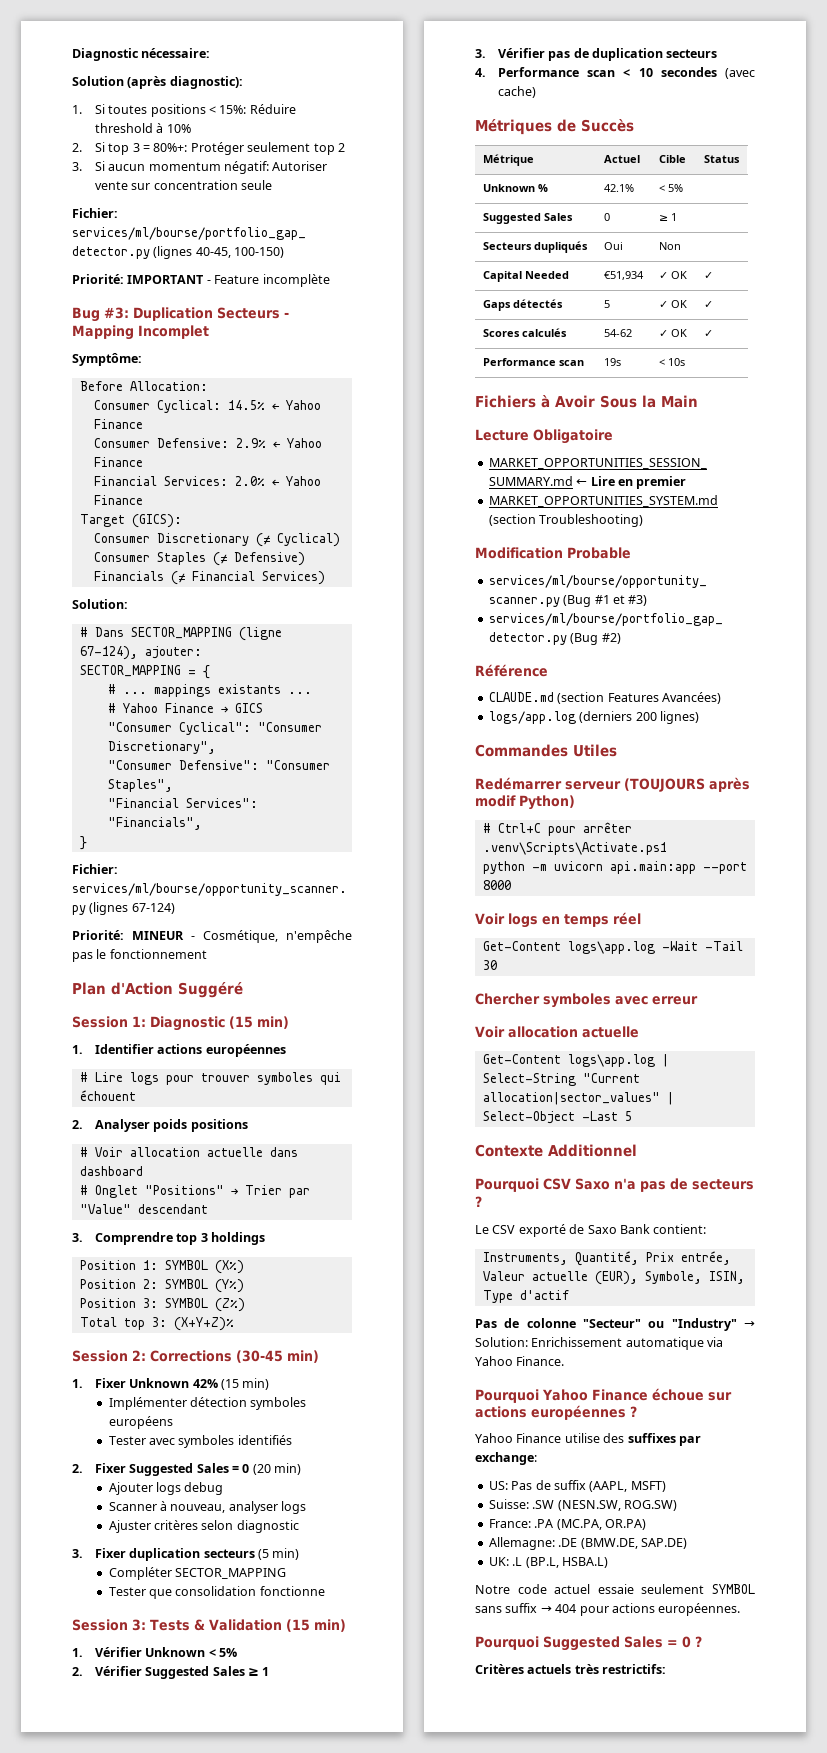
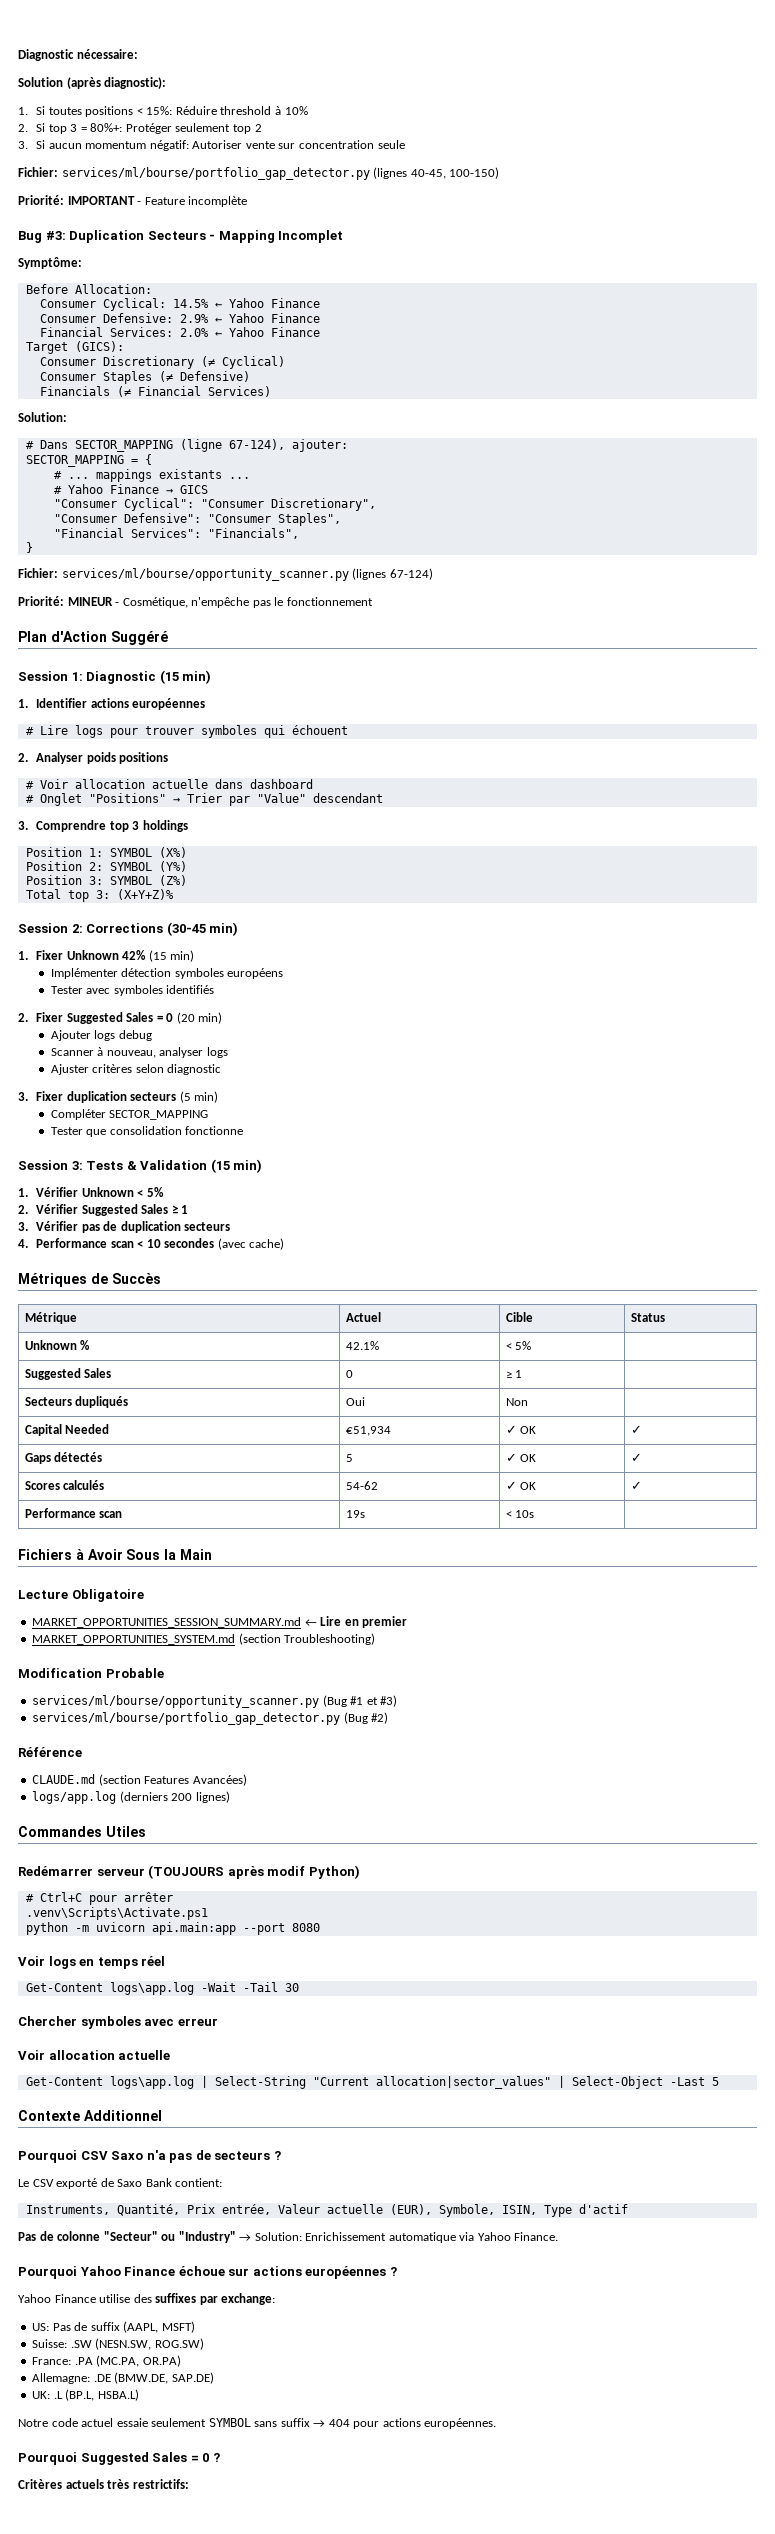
[482,880,511,890] 8000 -> [291,1923,320,1932] 8080

